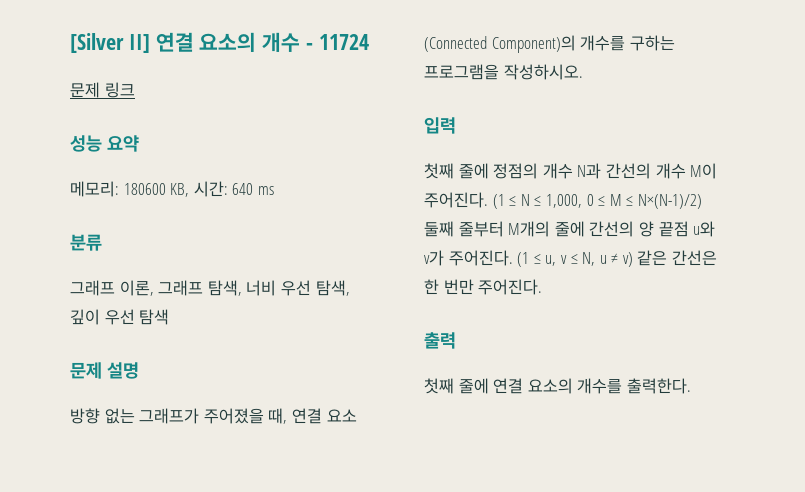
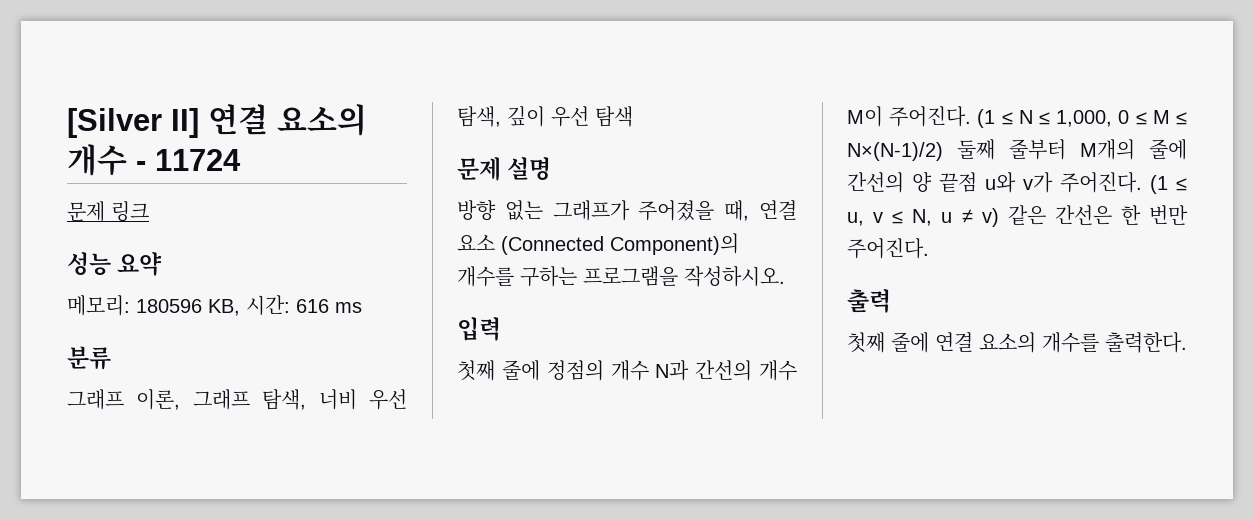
[123,183,166,195] 180600 -> [136,299,202,313] 180596
[232,183,254,195] 640 -> [296,299,329,313] 616

